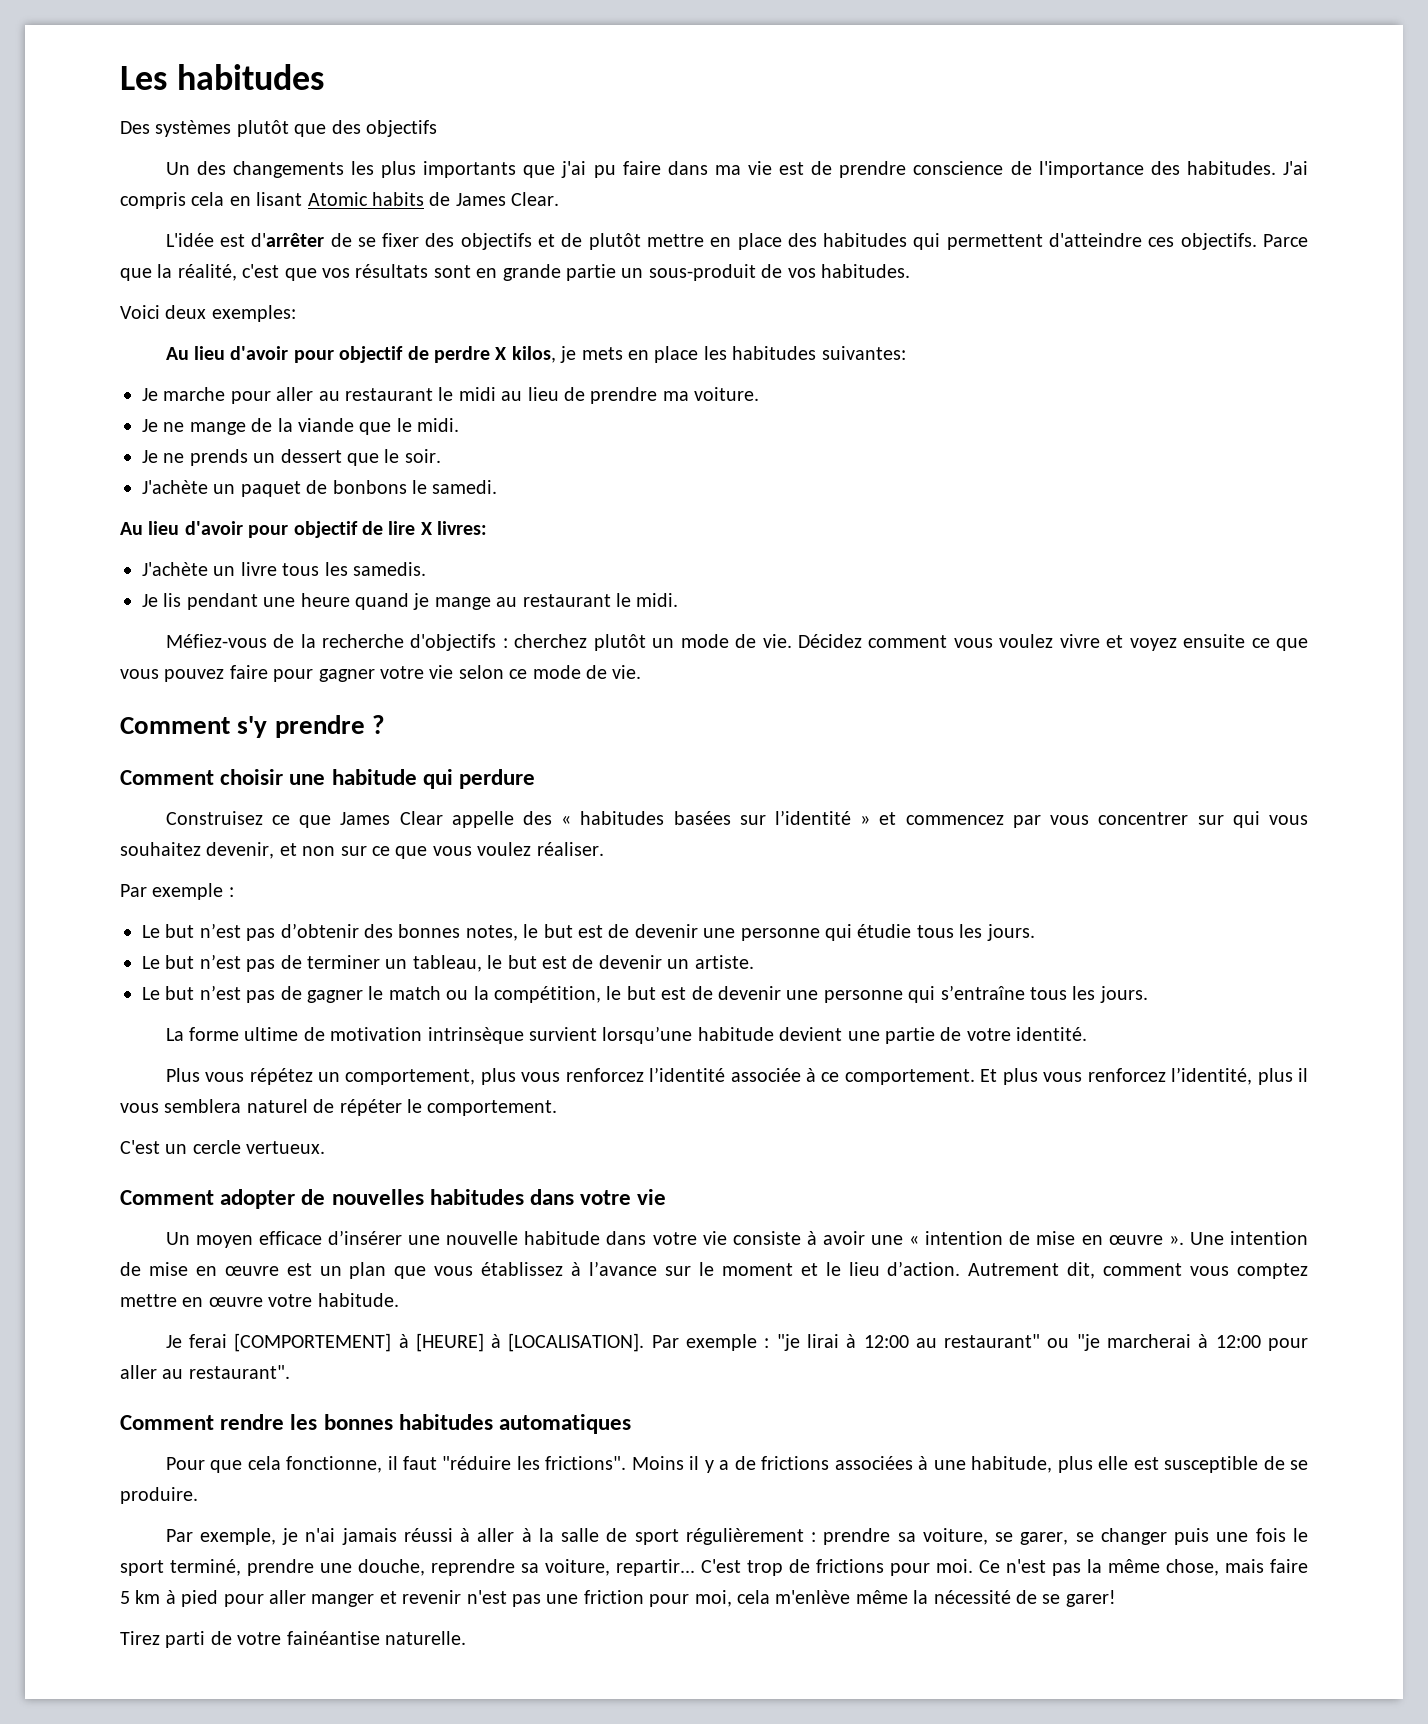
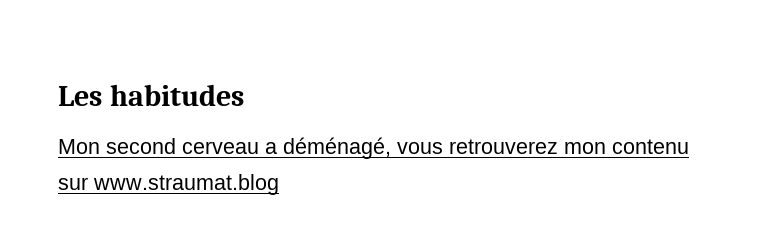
[120,120,437,137] [165,161,1308,178] [120,192,560,209] [165,233,1308,250] [120,264,910,281] [120,305,296,322] [165,346,906,363] [142,387,760,404] [142,418,460,435] [142,449,441,466] [142,480,498,497] [120,521,488,538] [142,562,426,576] [142,593,679,610] [165,634,1308,651] [120,665,642,682] [120,715,385,738] [120,769,536,789] [165,810,1308,828] [120,842,604,859] [120,883,234,900] [142,923,1035,941] [142,954,754,972] [142,985,1148,1003] [165,1026,1088,1044] [165,1067,1308,1085] [120,1099,558,1116] [120,1140,326,1154] [120,1189,667,1209] [165,1230,1308,1248] [120,1261,1308,1279] [120,1293,399,1307] [165,1333,1308,1352] [120,1365,290,1379] [120,1414,632,1434] [165,1456,1308,1473] [120,1487,198,1504] [165,1528,1308,1545] [120,1559,1308,1576] [120,1590,1116,1607] [120,1631,466,1648] Des systèmes plutôt que des objectifs // Un des changements les plus importants que j'ai pu faire dans ma vie est de prendre conscience de l'importance des habitudes. J'ai compris cela en lisant Atomic habits de James Clear. // L'idée est d'arrêter de se fixer des objectifs et de plutôt mettre en place des habitudes qui permettent d'atteindre ces objectifs. Parce que la réalité, c'est que vos résultats sont en grande partie un sous-produit de vos habitudes. // Voici deux exemples: // Au lieu d'avoir pour objectif de perdre X kilos, je mets en place les habitudes suivantes: // Je marche pour aller au restaurant le midi au lieu de prendre ma voiture. // Je ne mange de la viande que le midi. // Je ne prends un dessert que le soir. // J'achète un paquet de bonbons le samedi. // Au lieu d'avoir pour objectif de lire X livres: // J'achète un livre tous les samedis. // Je lis pendant une heure quand je mange au restaurant le midi. // Méfiez-vous de la recherche d'objectifs : cherchez plutôt un mode de vie. Décidez comment vous voulez vivre et voyez ensuite ce que vous pouvez faire pour gagner votre vie selon ce mode de vie. // Comment s'y prendre ? // Comment choisir une habitude qui perdure // Construisez ce que James Clear appelle des « habitudes basées sur l’identité » et commencez par vous concentrer sur qui vous souhaitez devenir, et non sur ce que vous voulez réaliser. // Par exemple : // Le but n’est pas d’obtenir des bonnes notes, le but est de devenir une personne qui étudie tous les jours. // Le but n’est pas de terminer un tableau, le but est de devenir un artiste. // Le but n’est pas de gagner le match ou la compétition, le but est de devenir une personne qui s’entraîne tous les jours. // La forme ultime de motivation intrinsèque survient lorsqu’une habitude devient une partie de votre identité. // Plus vous répétez un comportement, plus vous renforcez l’identité associée à ce comportement. Et plus vous renforcez l’identité, plus il vous semblera naturel de répéter le comportement. // C'est un cercle vertueux. // Comment adopter de nouvelles habitudes dans votre vie // Un moyen efficace d’insérer une nouvelle habitude dans votre vie consiste à avoir une « intention de mise en œuvre ». Une intention de mise en œuvre est un plan que vous établissez à l’avance sur le moment et le lieu d’action. Autrement dit, comment vous comptez mettre en œuvre votre habitude. // Je ferai [COMPORTEMENT] à [HEURE] à [LOCALISATION]. Par exemple : "je lirai à 12:00 au restaurant" ou "je marcherai à 12:00 pour aller au restaurant". // Comment rendre les bonnes habitudes automatiques // Pour que cela fonctionne, il faut "réduire les frictions". Moins il y a de frictions associées à une habitude, plus elle est susceptible de se produire. // Par exemple, je n'ai jamais réussi à aller à la salle de sport régulièrement : prendre sa voiture, se garer, se changer puis une fois le sport terminé, prendre une douche, reprendre sa voiture, repartir... C'est trop de frictions pour moi. Ce n'est pas la même chose, mais faire 5 km à pied pour aller manger et revenir n'est pas une friction pour moi, cela m'enlève même la nécessité de se garer! // Tirez parti de votre fainéantise naturelle. -> [58,137,689,159] [58,174,279,195] Mon second cerveau a déménagé, vous retrouverez mon contenu sur www.straumat.blog

